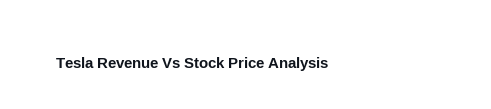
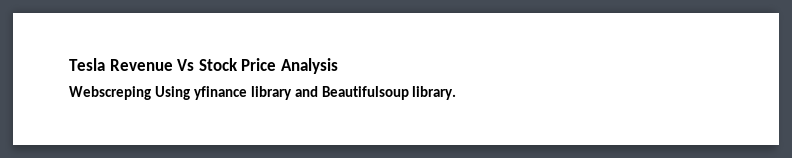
(329, 64) none -> [69,86,457,100] // Webscreping Using yfinance library and Beautifulsoup library.

